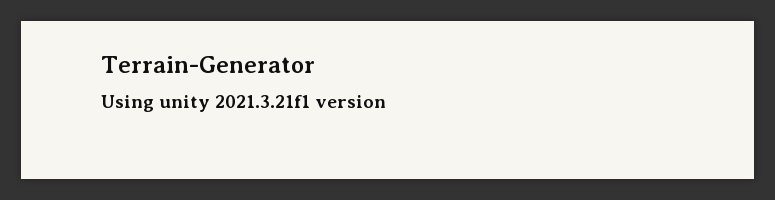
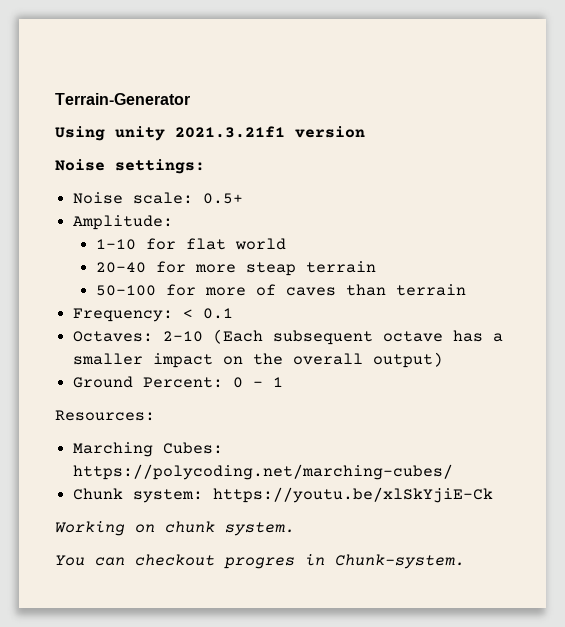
(387, 101) none -> [55,159,205,174] [73,192,244,204] [73,215,174,230] [95,238,286,250] [95,261,376,276] [95,284,466,296] [73,308,234,322] [73,329,504,345] [73,352,444,368] [73,376,284,388] [55,410,155,421] [73,442,224,457] [73,464,454,480] [73,487,494,503] [55,521,295,536] [55,554,465,569] // Noise settings: // Noise scale: 0.5+ // Amplitude: // 1-10 for flat world // 20-40 for more steap terrain // 50-100 for more of caves than terrain // Frequency: < 0.1 // Octaves: 2-10 (Each subsequent octave has a smaller impact on the overall output) // Ground Percent: 0 - 1 // Resources: // Marching Cubes: https://polycoding.net/marching-cubes/ // Chunk system: https://youtu.be/xlSkYjiE-Ck // Working on chunk system. // You can checkout progres in Chunk-system.

